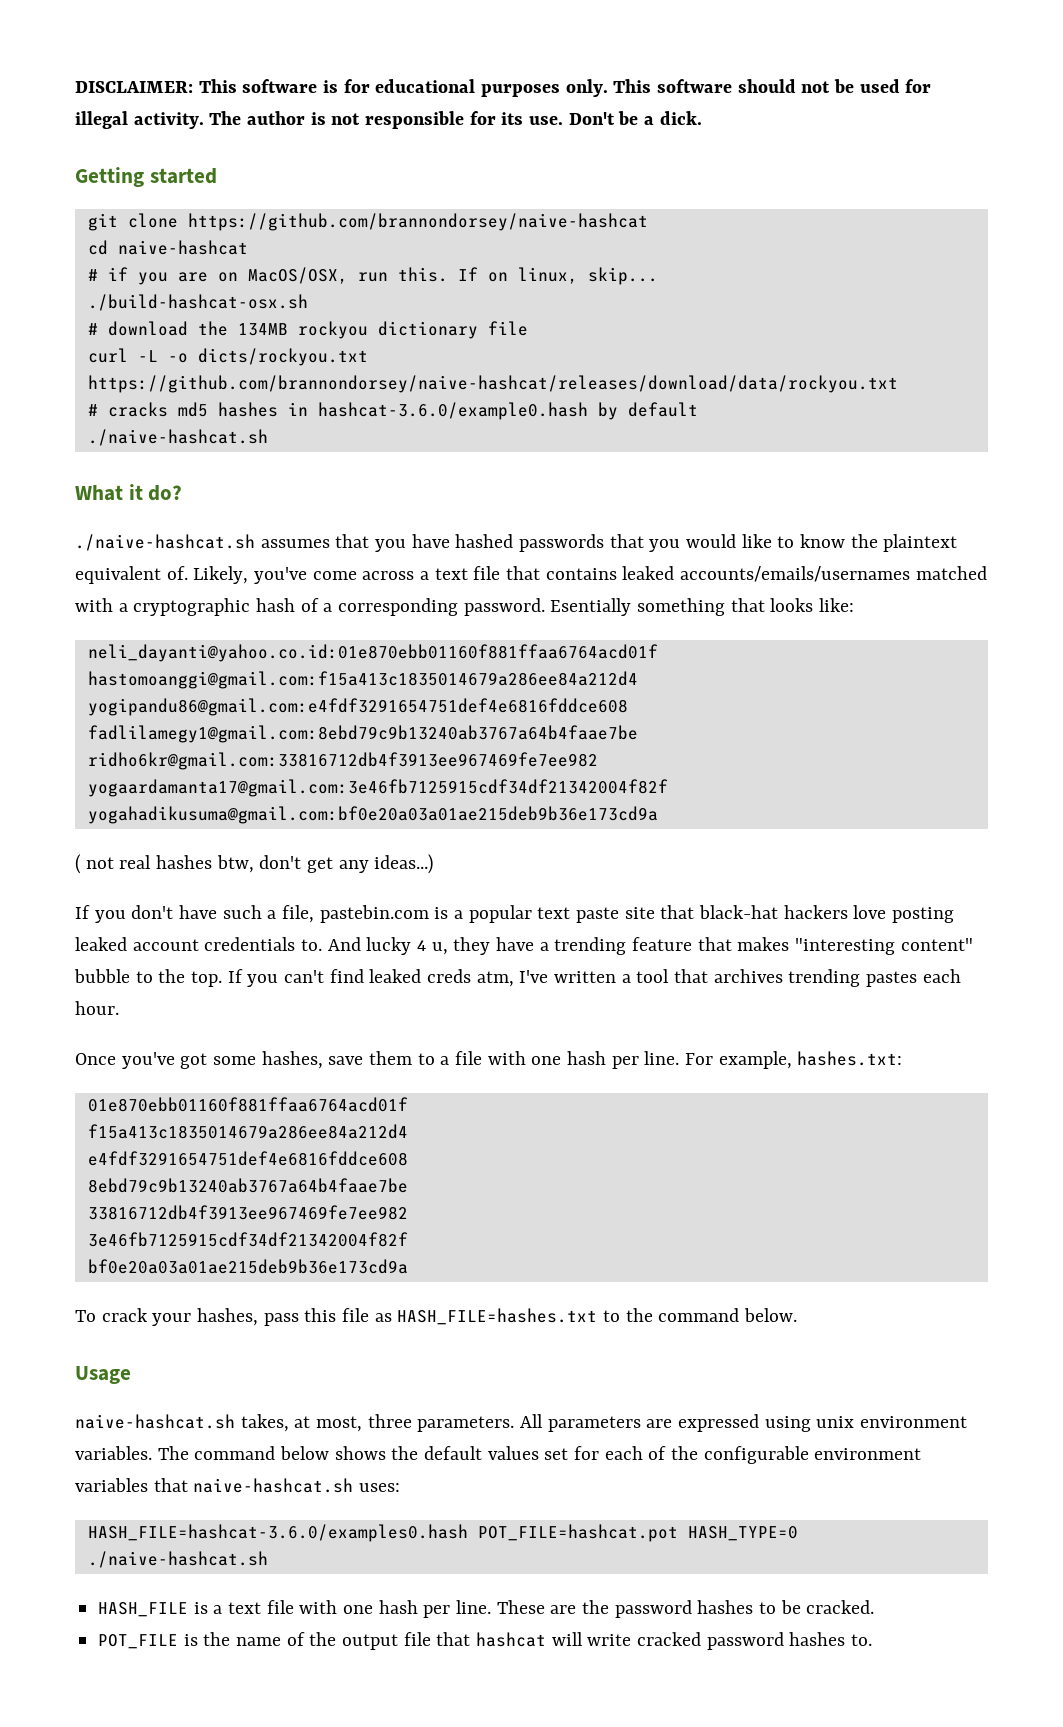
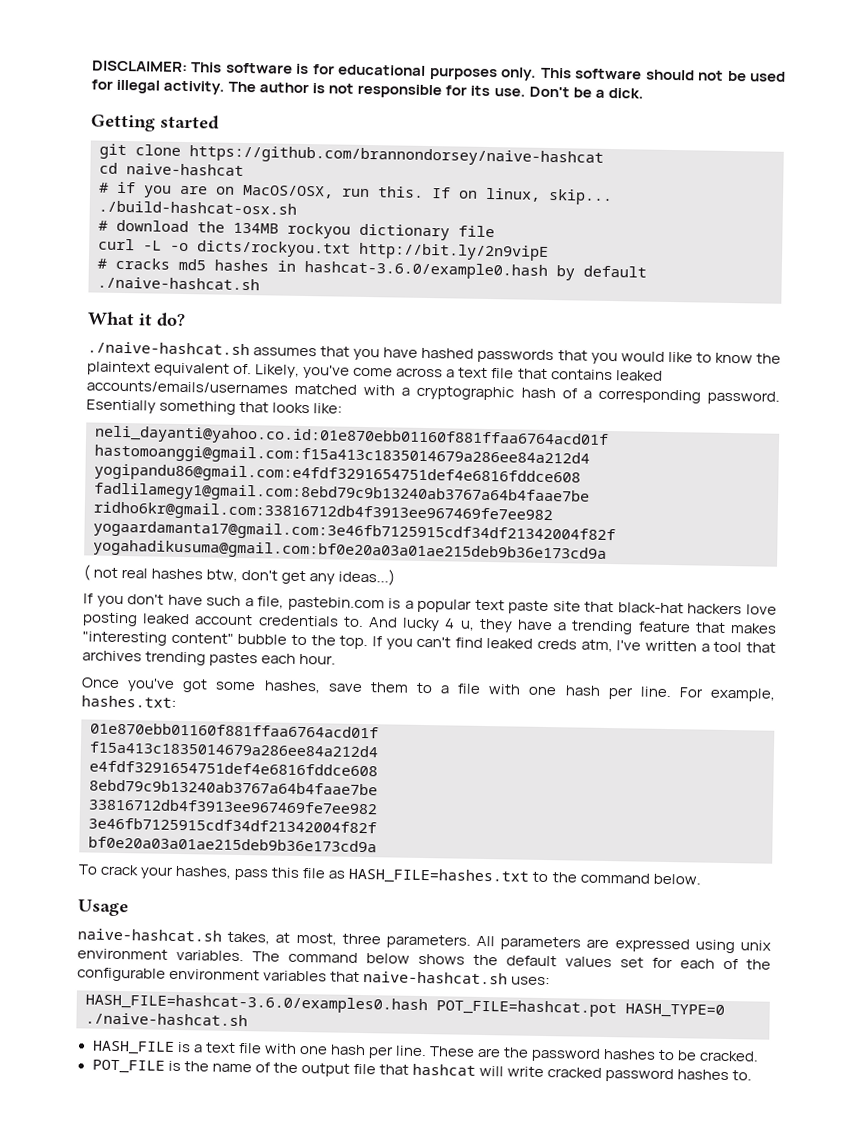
[87,375,898,393] https://github.com/brannondorsey/naive-hashcat/releases/download/data/rockyou.txt -> [359,242,549,261] http://bit.ly/2n9vipE

